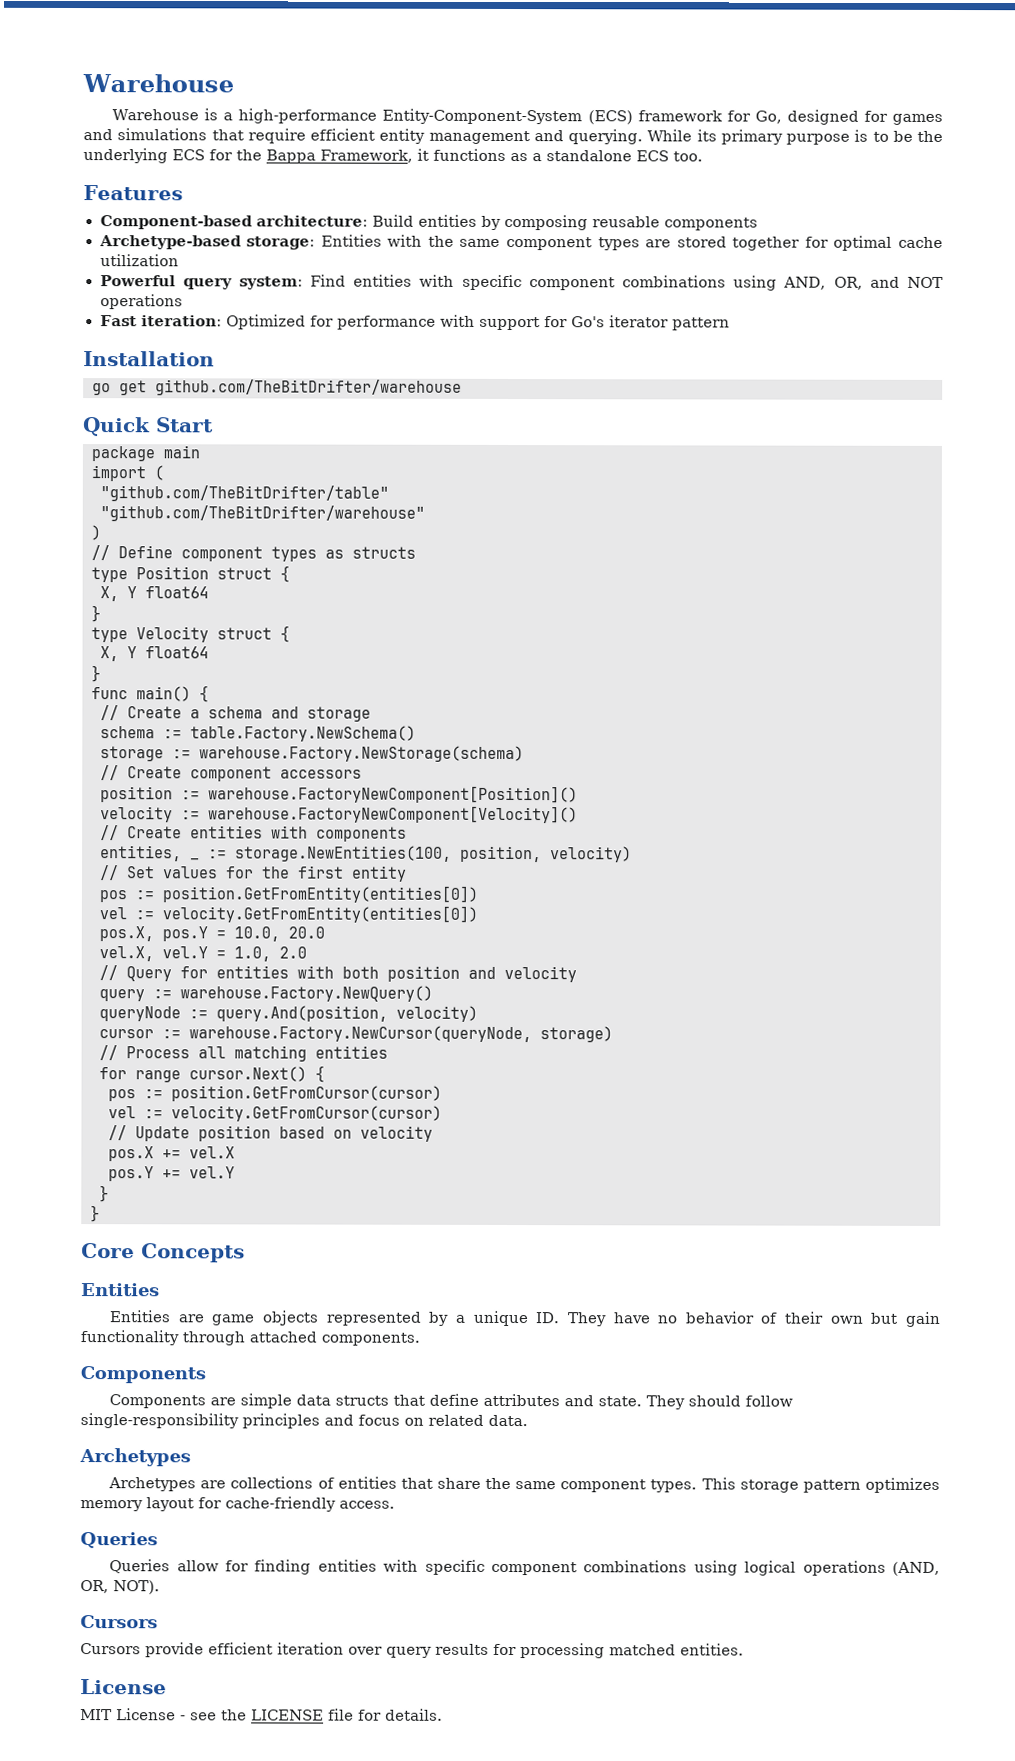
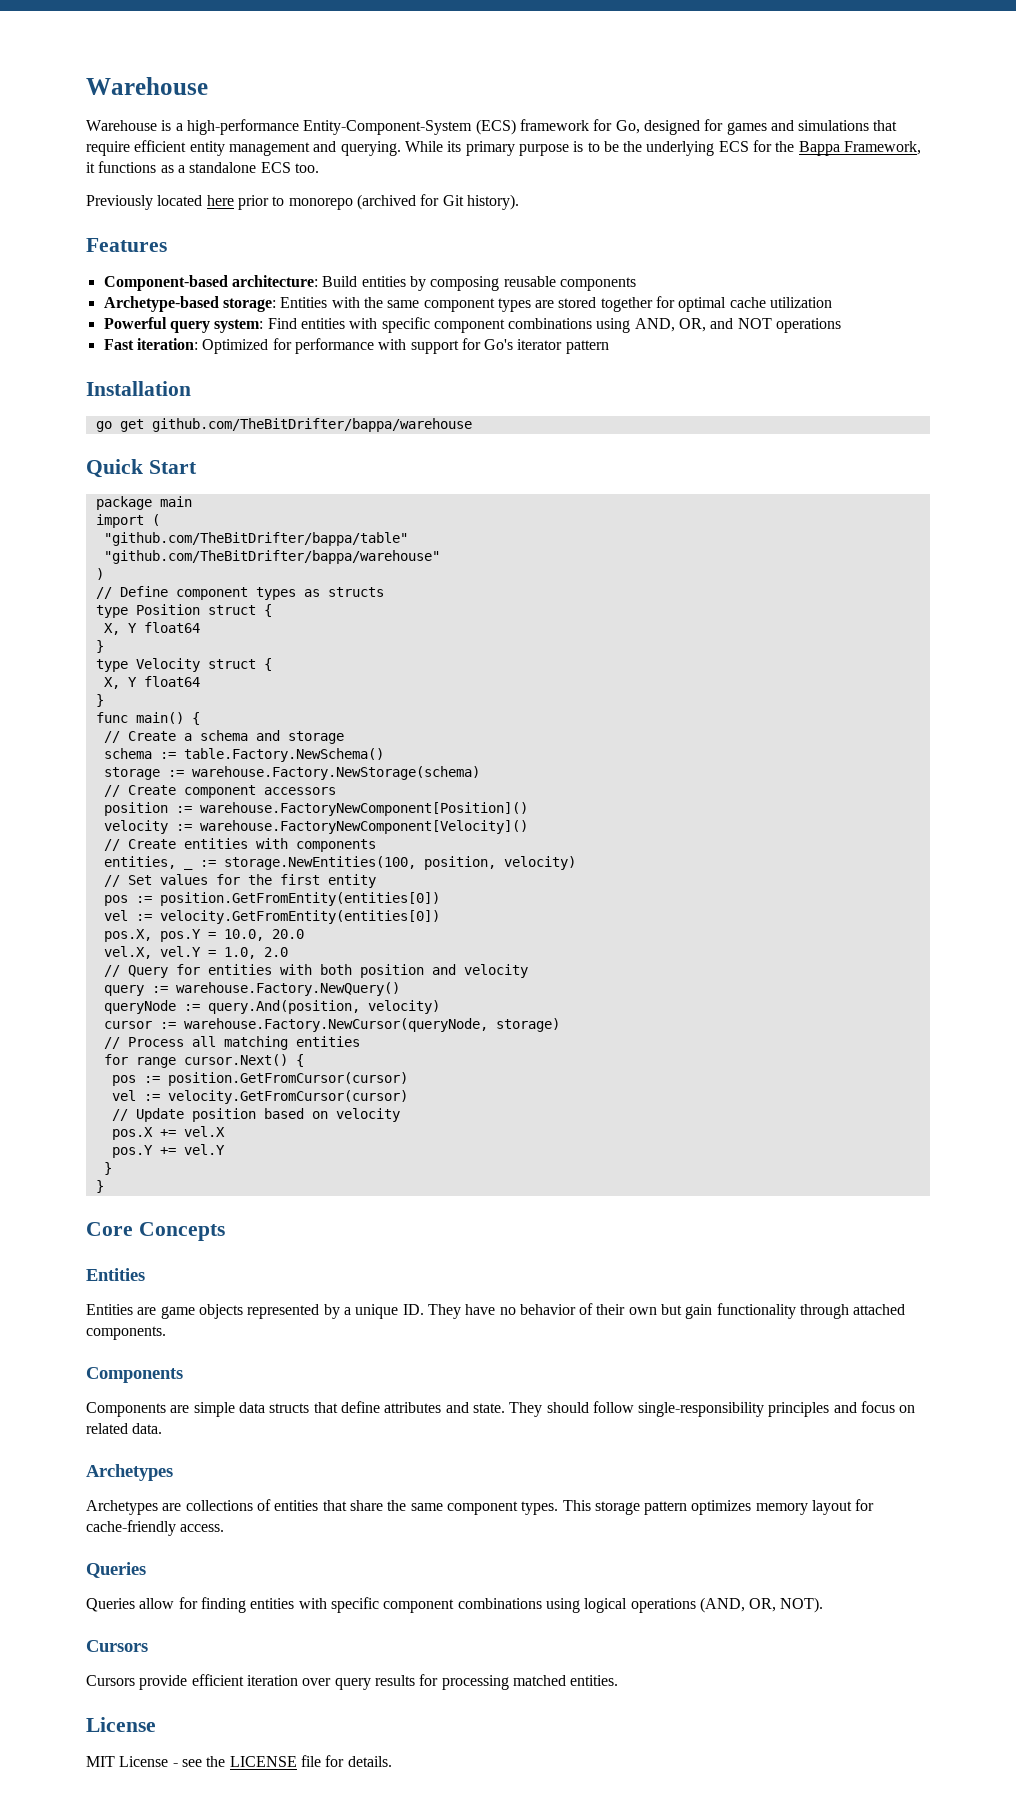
(703, 156) none -> [86,194,519,210] // Previously located here prior to monorepo (archived for Git history).
[155,379,462,396] github.com/TheBitDrifter/warehouse -> [151,418,472,432] github.com/TheBitDrifter/bappa/warehouse
[100,485,389,502] [100,505,425,522] "github.com/TheBitDrifter/table" // "github.com/TheBitDrifter/warehouse" -> [103,532,408,546] [103,550,440,564] "github.com/TheBitDrifter/bappa/table" // "github.com/TheBitDrifter/bappa/warehouse"

